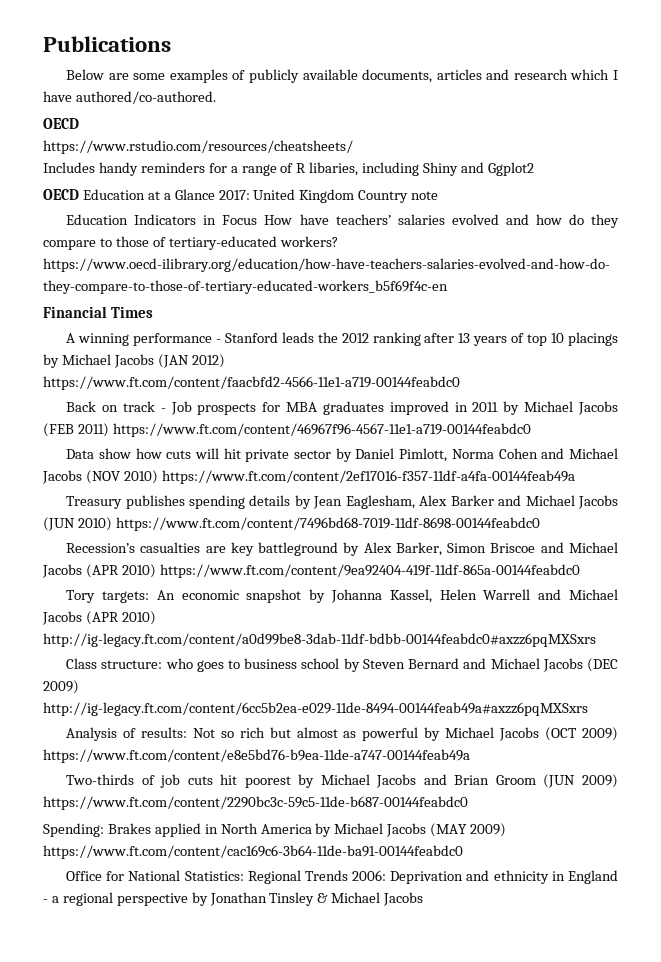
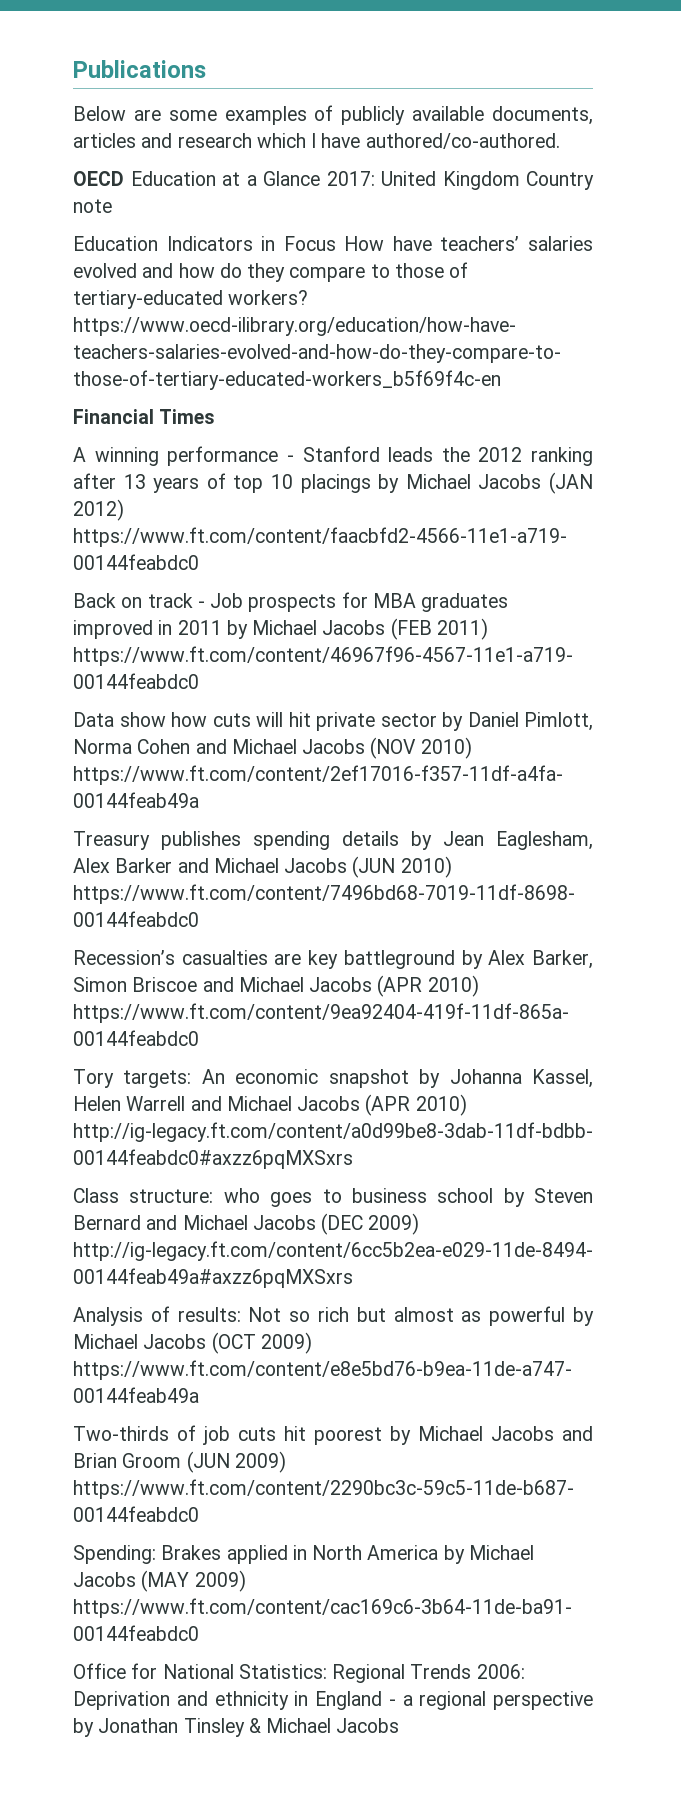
[43,140,353,154] [43,162,534,176] [43,189,79,200] // https://www.rstudio.com/resources/cheatsheets/ // Includes handy reminders for a range of R libaries, including Shiny and Ggplot2 // OECD -> (124, 178) none

